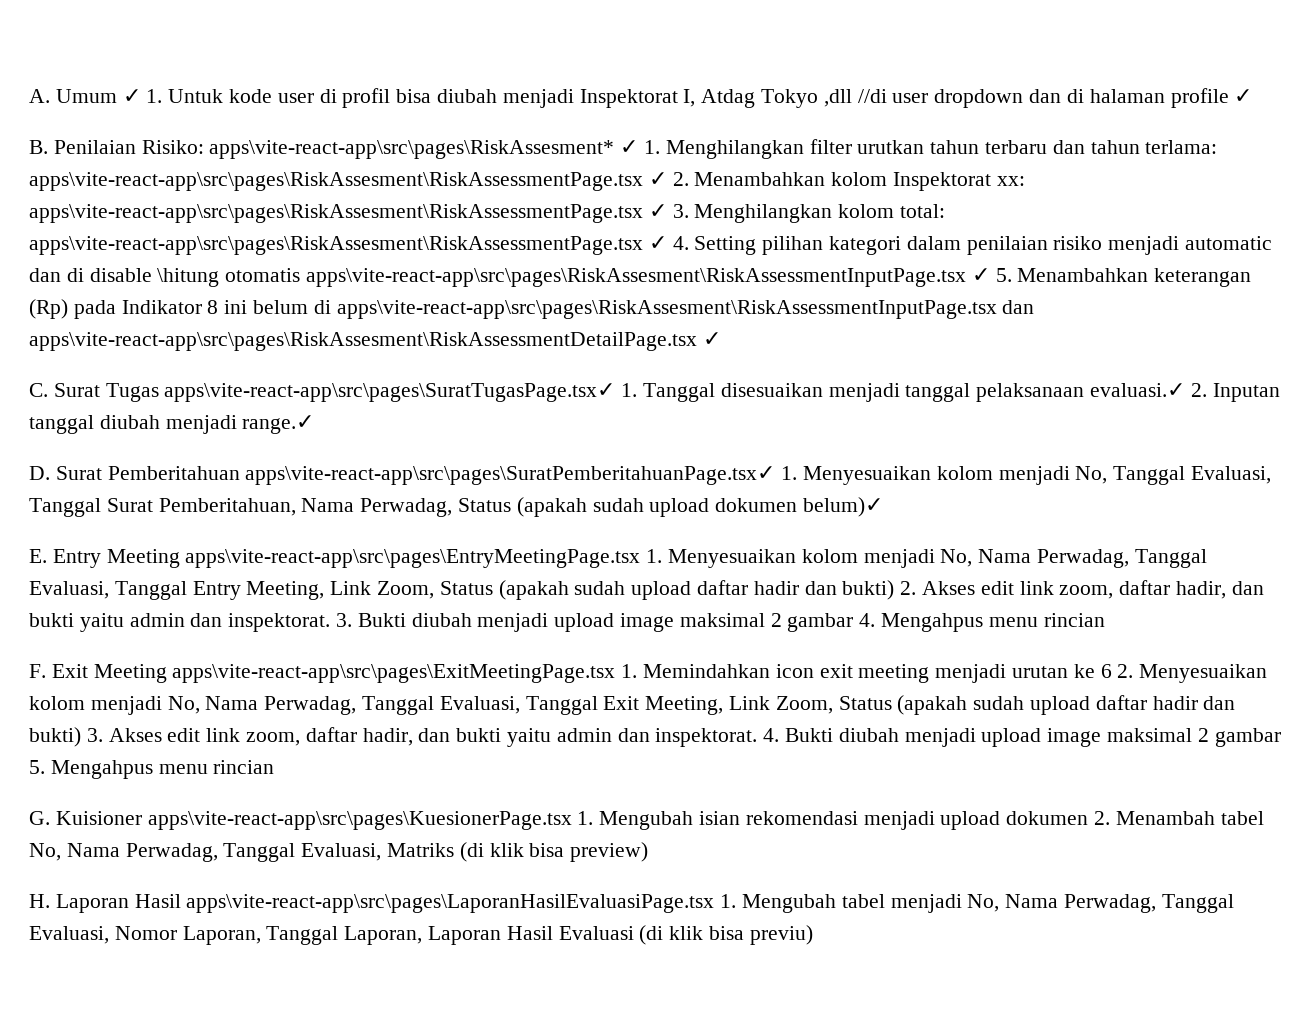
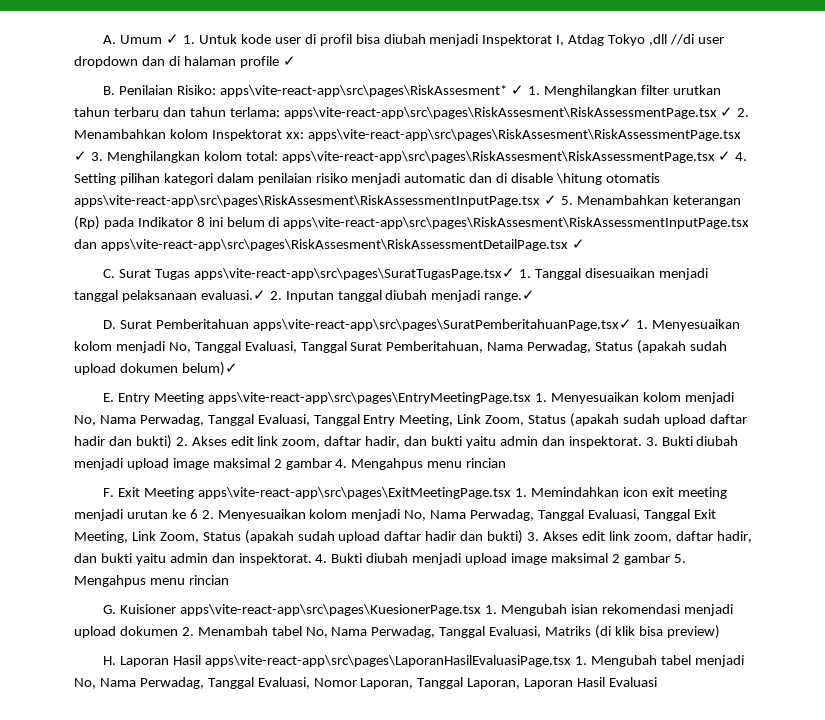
[639,925,813,945] (di klik bisa previu) -> (658, 682) none

